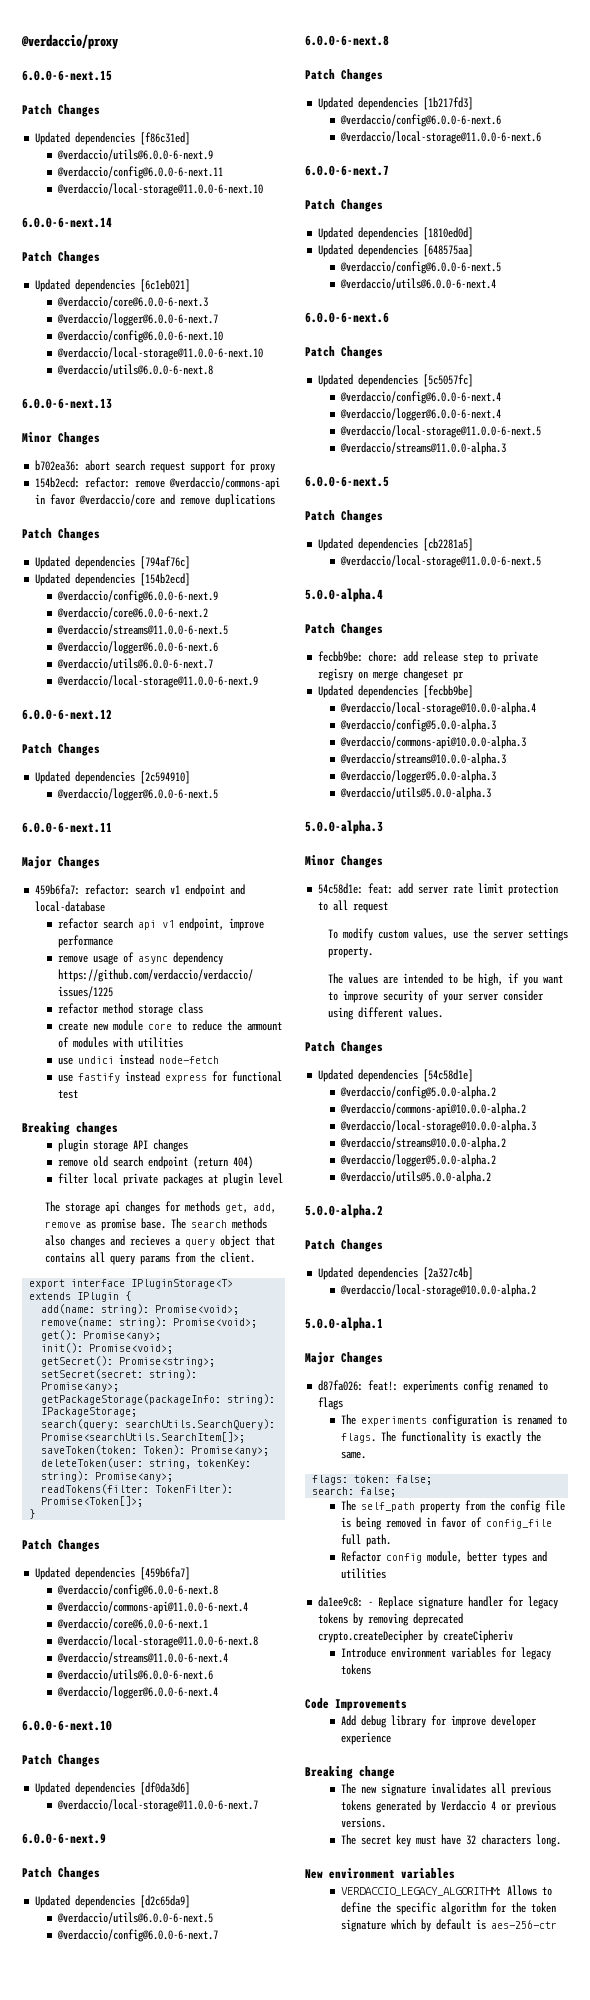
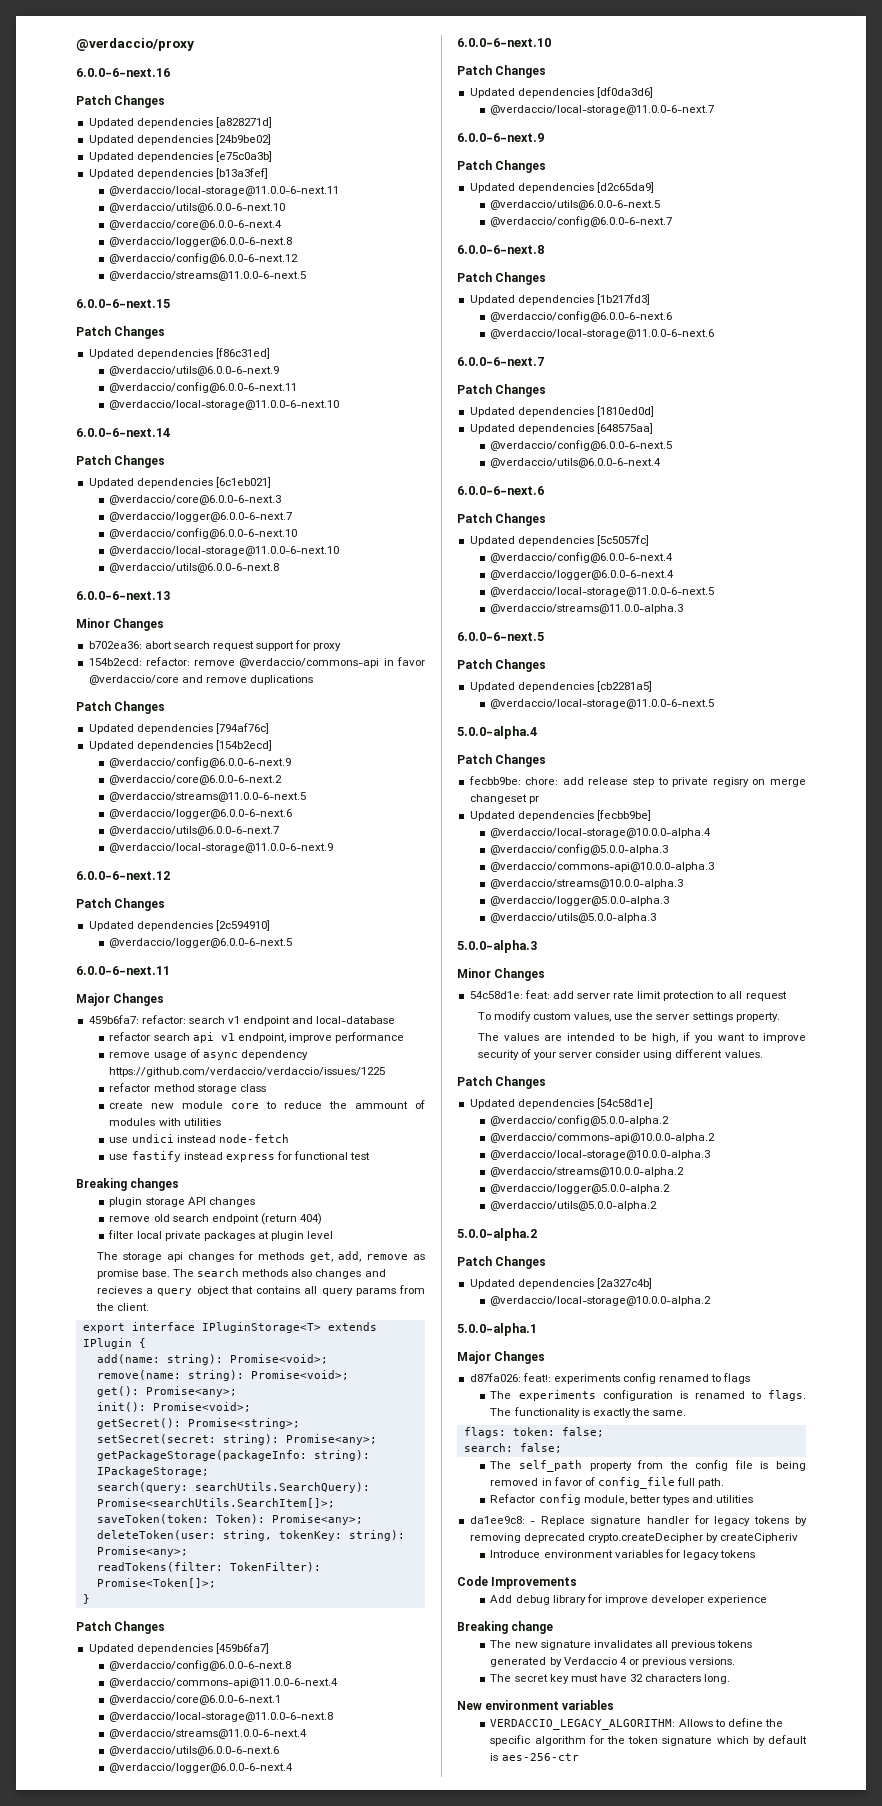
(118, 41) none -> [76,68,170,77] [76,95,166,108] [88,117,272,128] [88,134,271,145] [88,151,272,162] [88,168,268,179] [109,186,340,196] [109,203,286,213] [109,220,283,230] [109,237,293,247] [109,253,299,264] [109,271,307,281] // 6.0.0-6-next.16 // Patch Changes // Updated dependencies [a828271d] // Updated dependencies [24b9be02] // Updated dependencies [e75c0a3b] // Updated dependencies [b13a3fef] // @verdaccio/local-storage@11.0.0-6-next.11 // @verdaccio/utils@6.0.0-6-next.10 // @verdaccio/core@6.0.0-6-next.4 // @verdaccio/logger@6.0.0-6-next.8 // @verdaccio/config@6.0.0-6-next.12 // @verdaccio/streams@11.0.0-6-next.5

